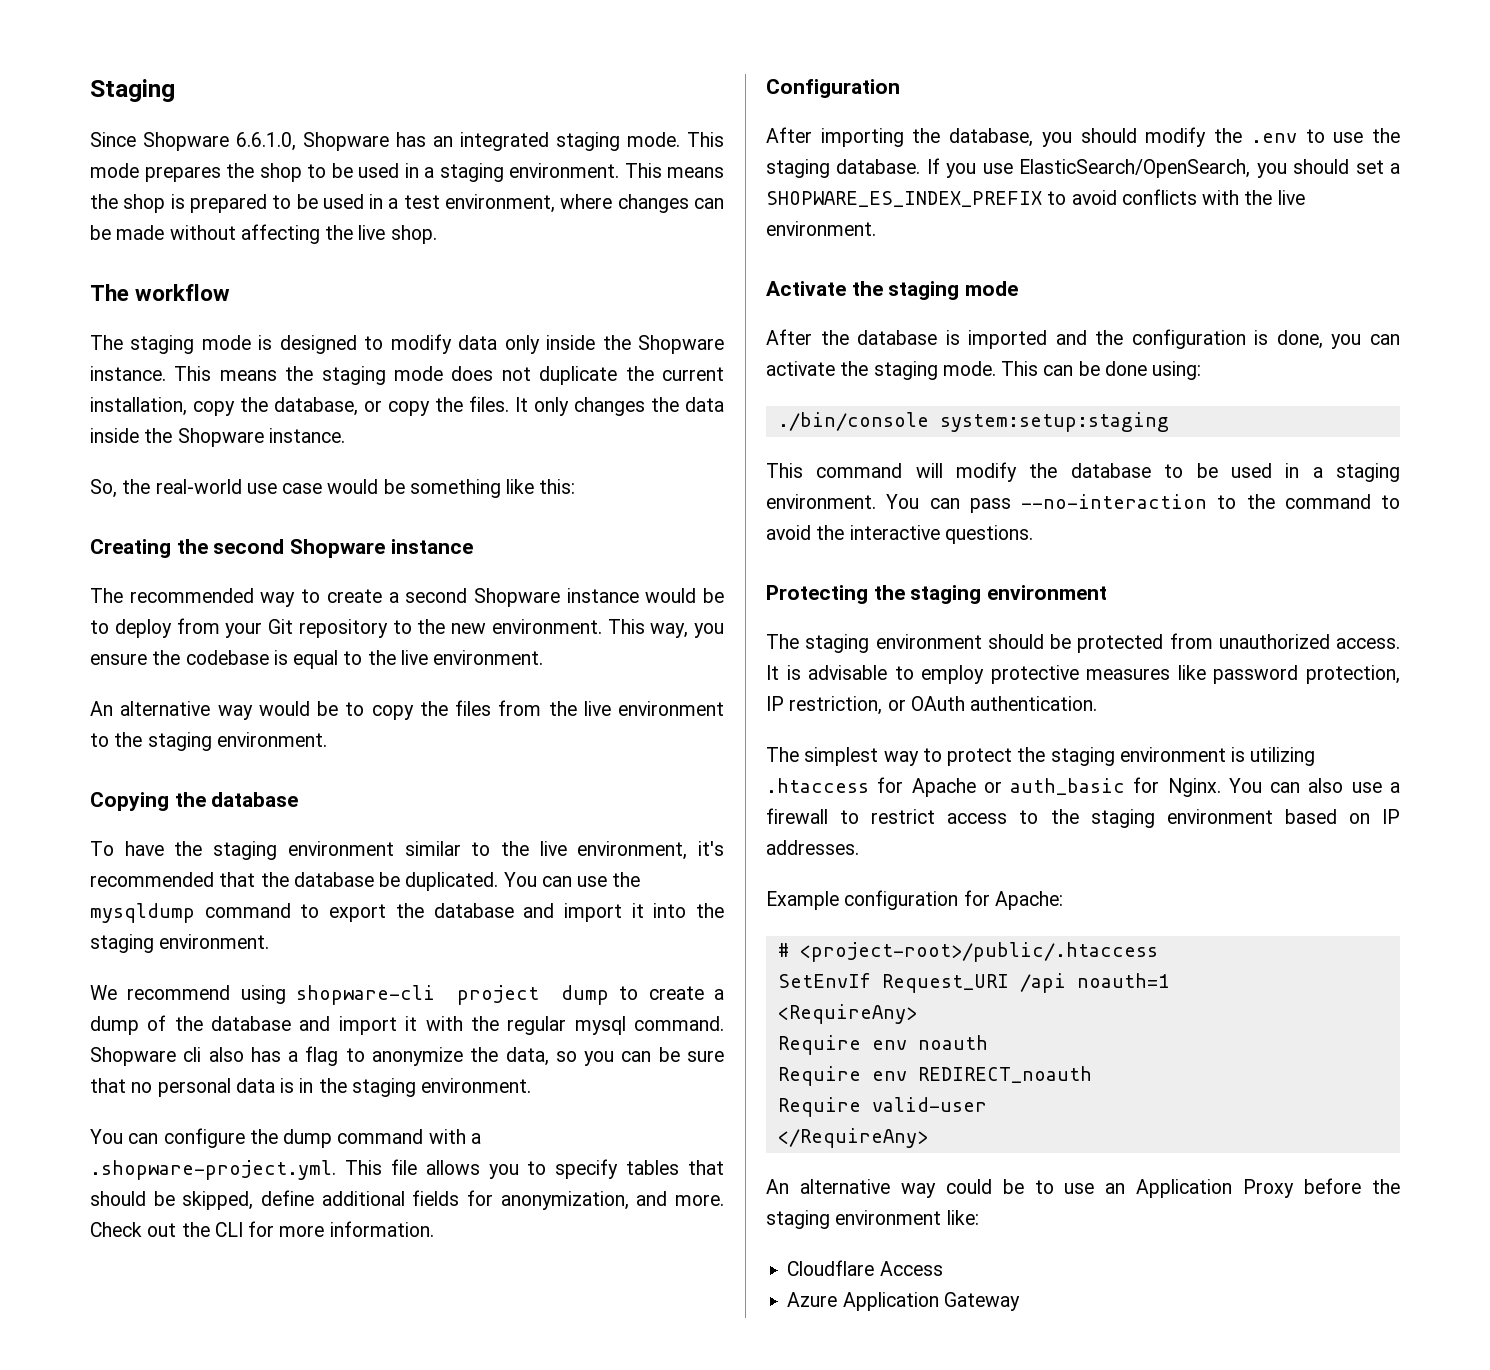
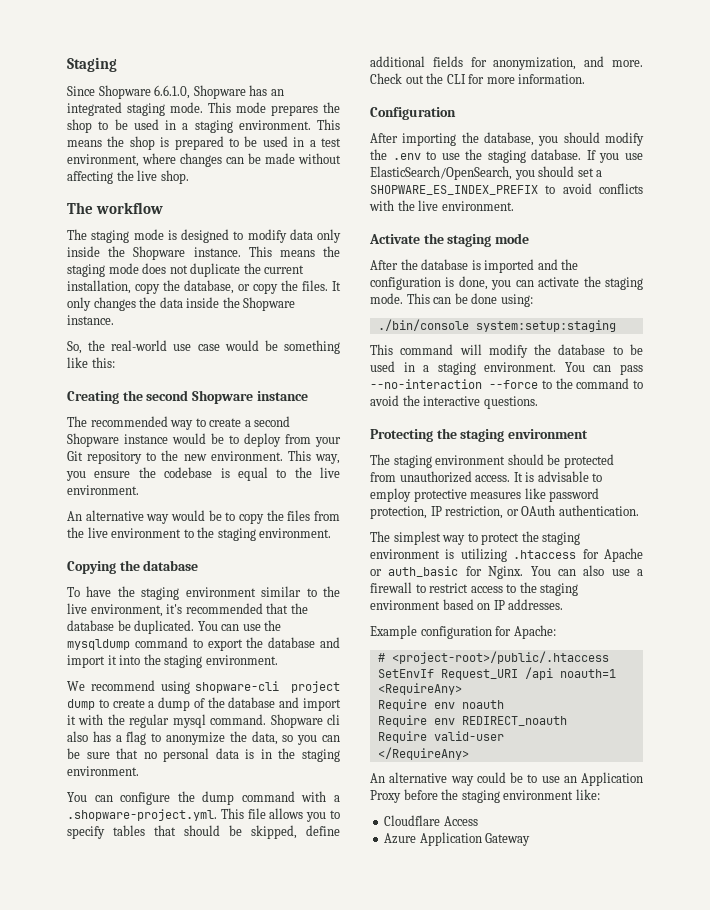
(1207, 501) none -> [489,380,539,389] --force

